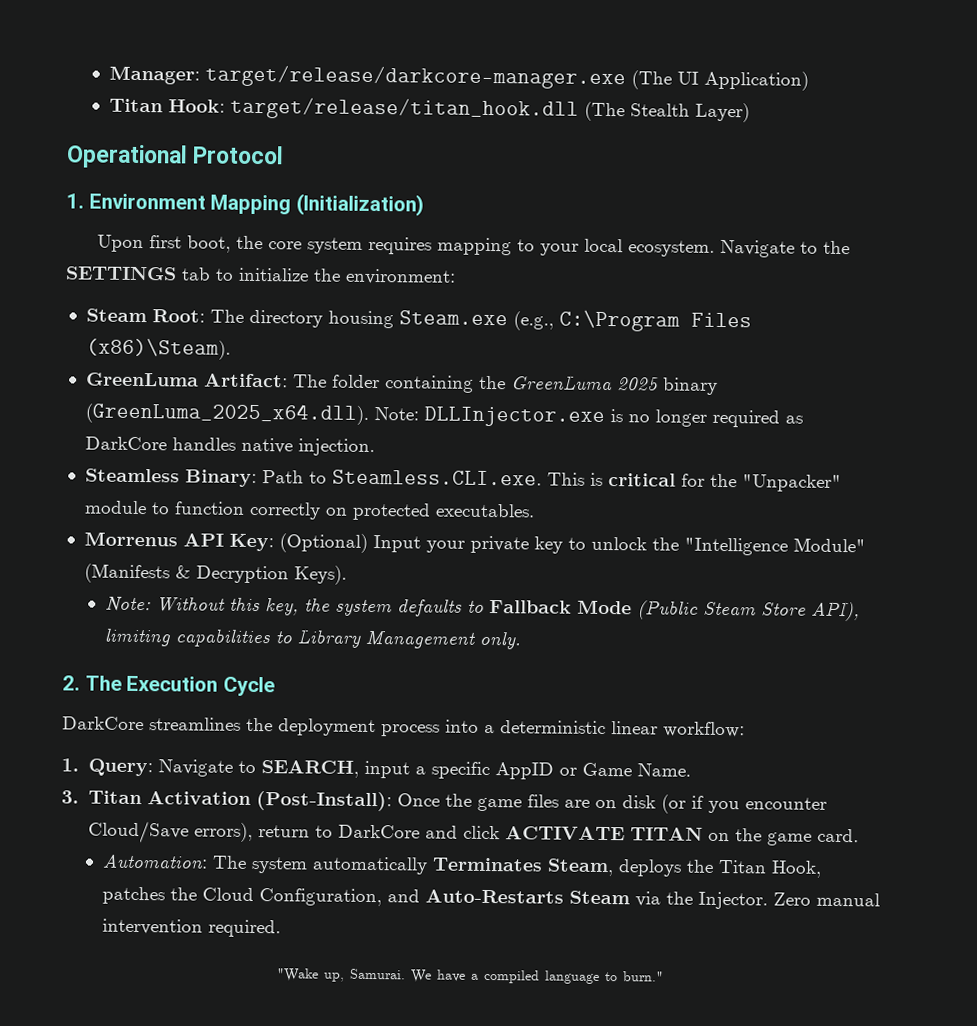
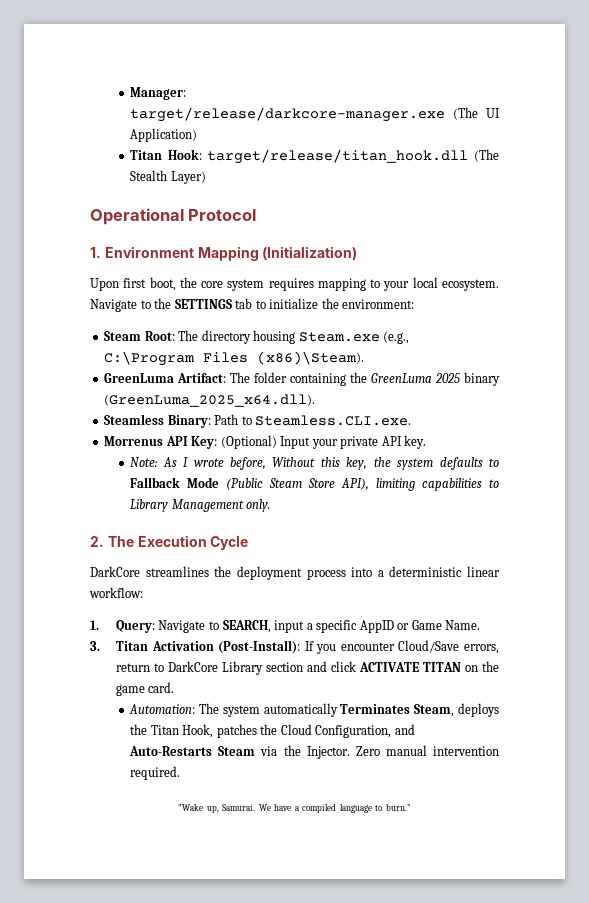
[373,406,803,428] [84,436,375,457] Note: DLLInjector.exe is no longer required as DarkCore handles native injection. -> (316, 400) none
[546,472,842,493] [83,500,535,521] This is critical for the "Unpacker" module to function correctly on protected executables. -> (412, 420) none
[533,536,866,556] [83,563,347,585] [104,596,151,613] key to unlock the "Intelligence Module" (Manifests & Decryption Keys). // Note: -> [381,435,427,449] [130,457,266,470] API key. // Note: As I wrote before,
[396,793,704,814] Once the game files are on disk (or if -> [304,641,314,651] If
[193,822,253,842] errors), -> [463,644,499,654] errors,
(420, 831) none -> [221,661,303,675] Library section

